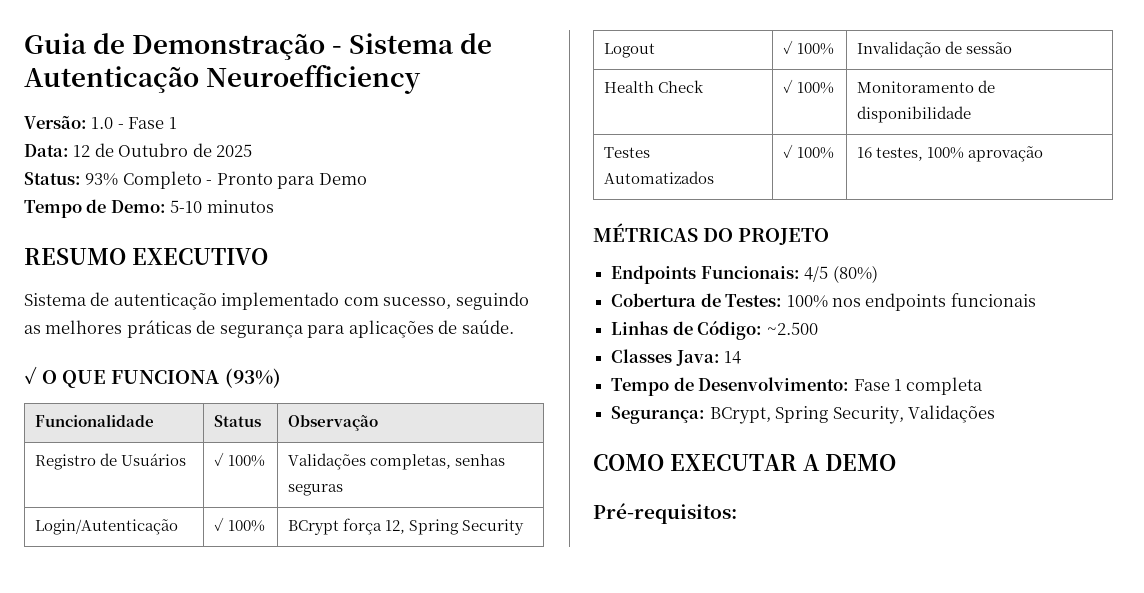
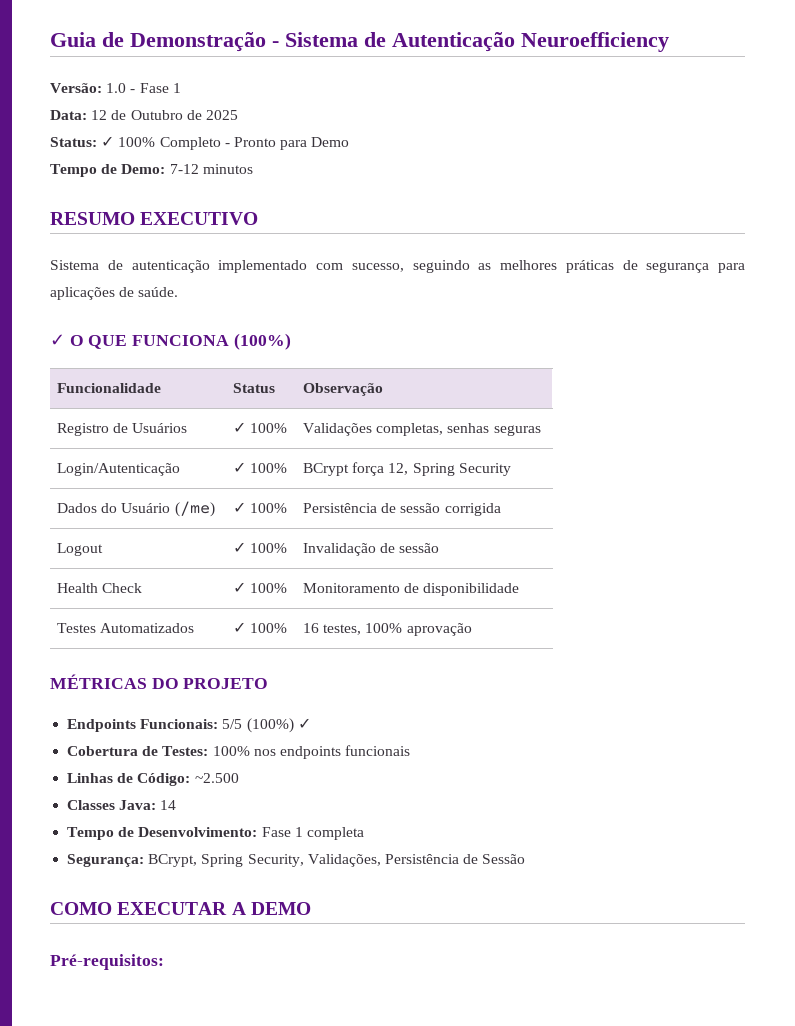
[85,173,119,186] 93% -> [101,136,156,147] ✓ 100%
[170,200,203,213] 5-10 -> [169,164,199,174] 7-12
[224,368,281,388] (93%) -> [233,333,291,350] (100%)
(525, 527) none -> [56,501,215,517] [232,502,288,513] [302,503,501,516] // Dados do Usuário (/me) | ✓ 100% | Persistência de sessão corrigida
[804,265,878,283] 4/5 (80%) -> [222,718,311,733] 5/5 (100%) ✓
[907,405,995,423] Validações -> [307,854,526,867] Validações, Persistência de Sessão

